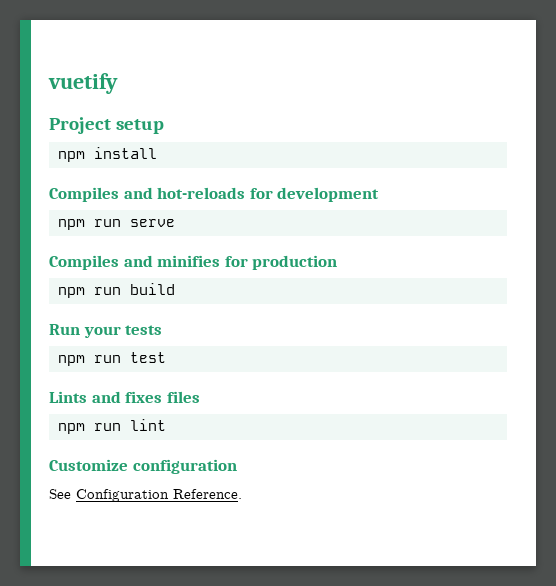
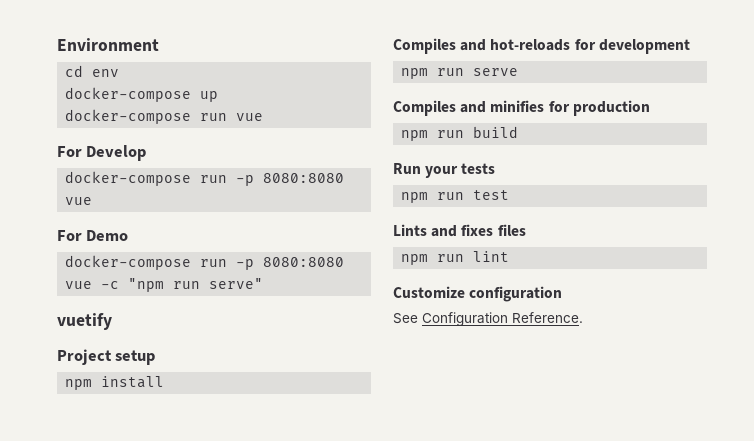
(48, 83) none -> [57,38,159,51] [65,65,120,77] [65,87,219,102] [65,109,264,124] [57,145,147,161] [65,171,345,186] [65,197,93,205] [57,230,129,241] [65,255,345,270] [65,278,264,292] Environment // cd env // docker-compose up // docker-compose run vue // For Develop // docker-compose run -p 8080:8080 vue // For Demo // docker-compose run -p 8080:8080 vue -c "npm run serve" //

